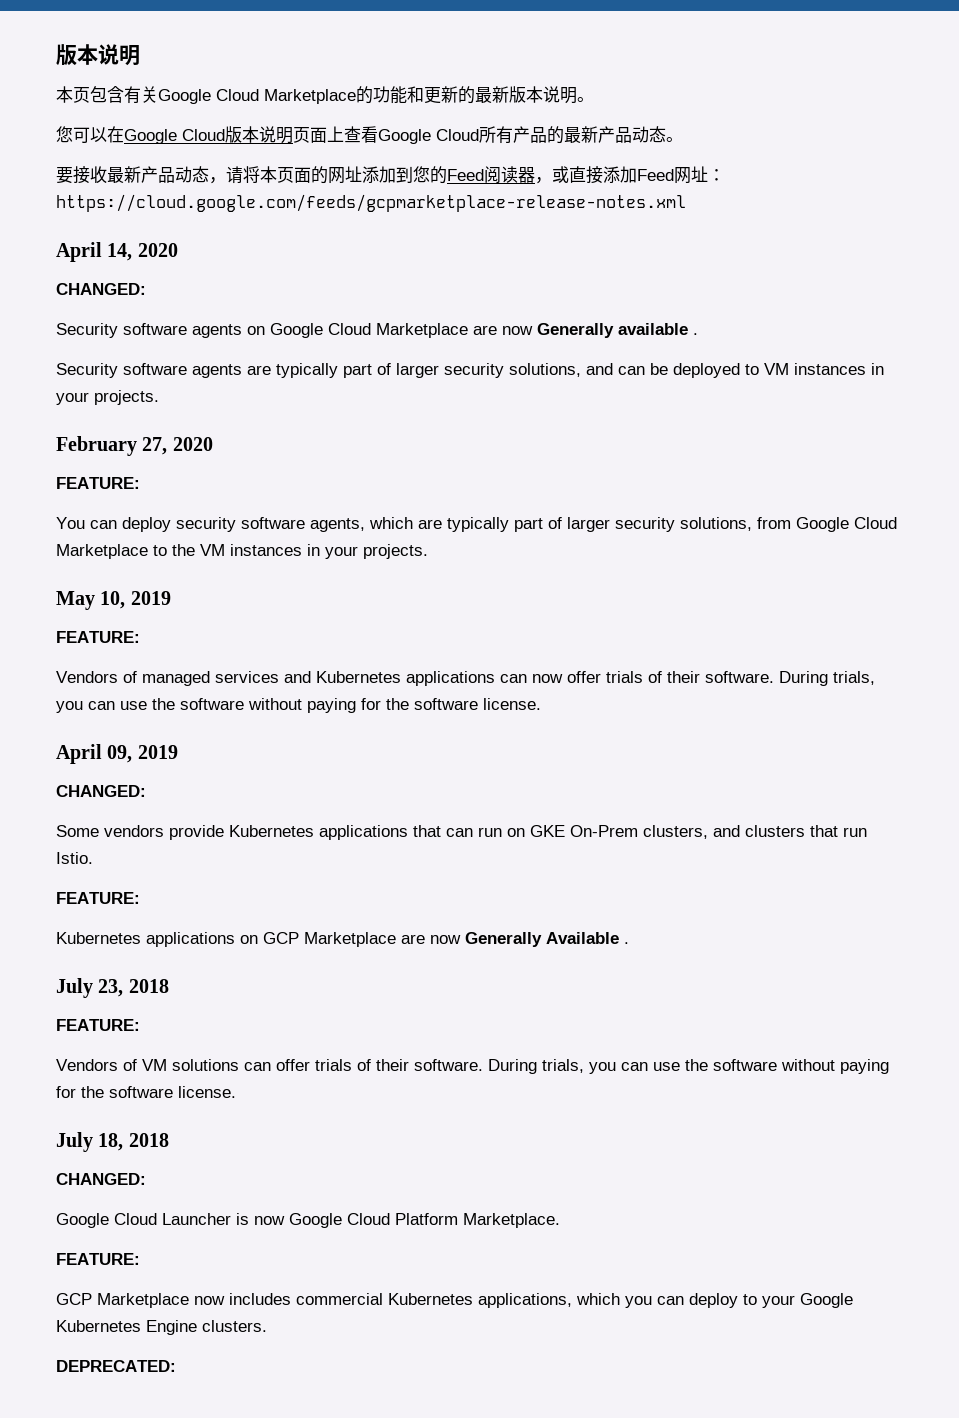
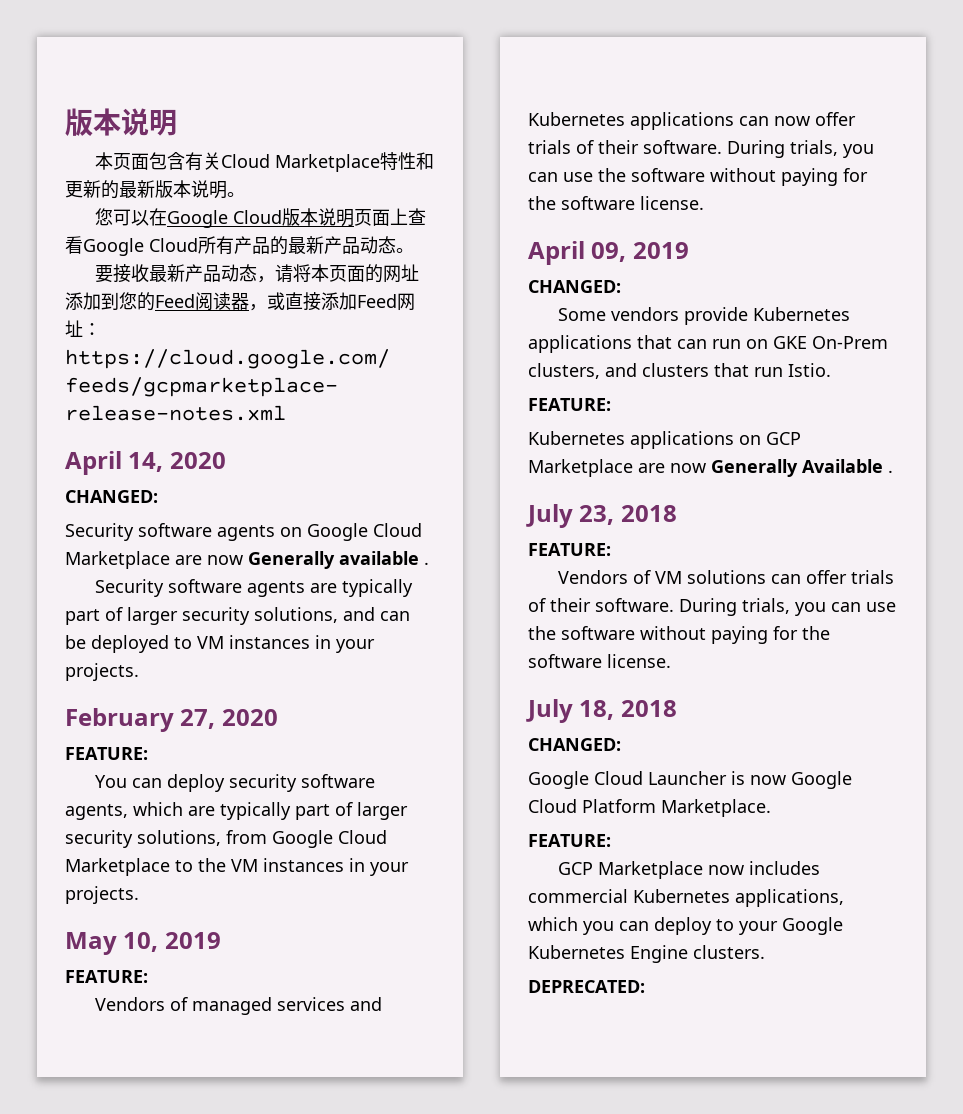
(90, 95) none -> [130,153,149,170] 面
[158,86,407,104] Google Cloud Marketplace的功能 -> [220,152,416,172] Cloud Marketplace特性

